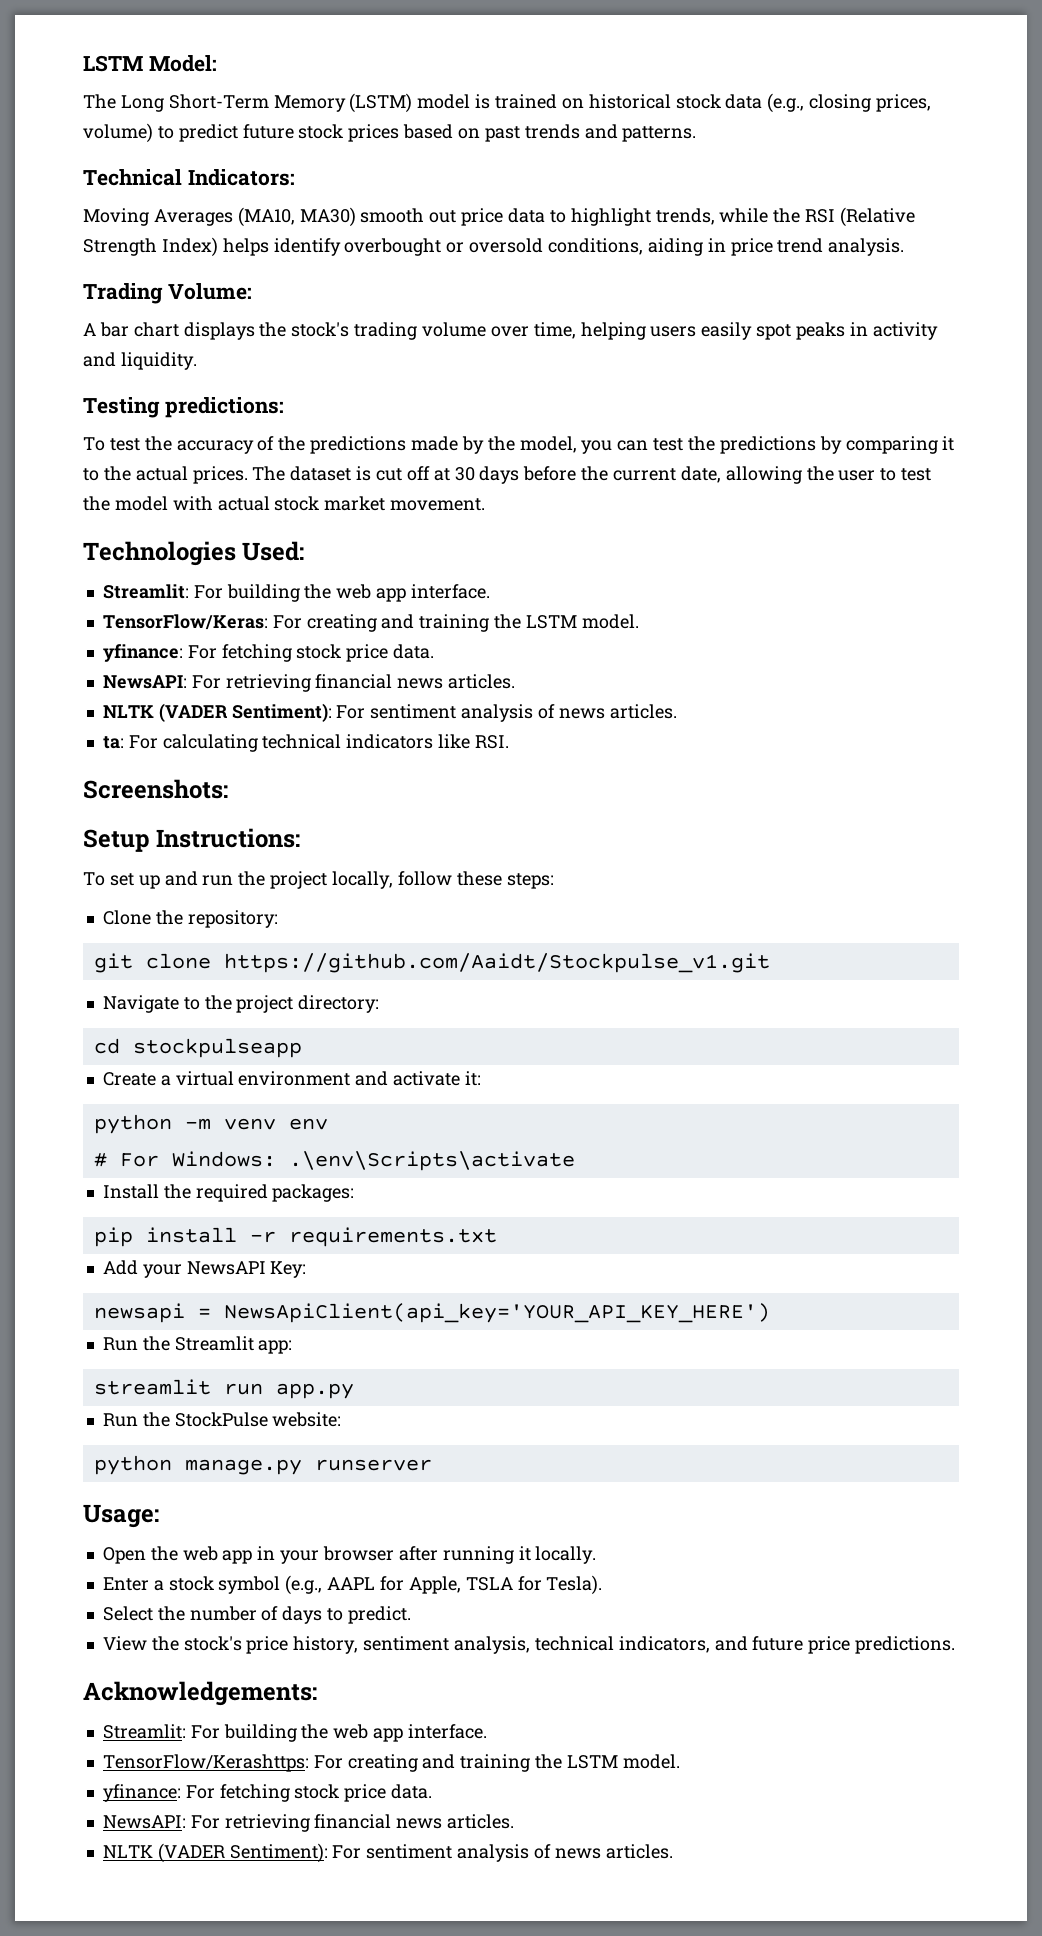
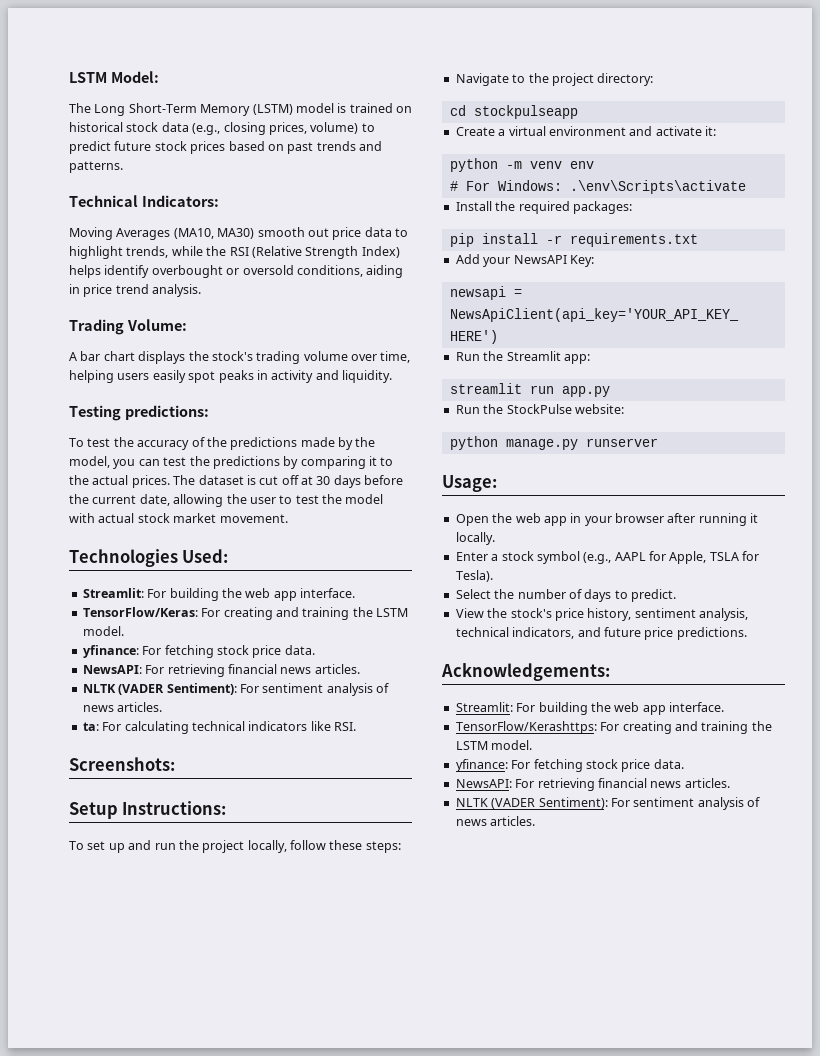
[102,910,278,928] [93,953,770,973] // Clone the repository: // git clone https://github.com/Aaidt/Stockpulse_v1.git -> (401, 847) none

